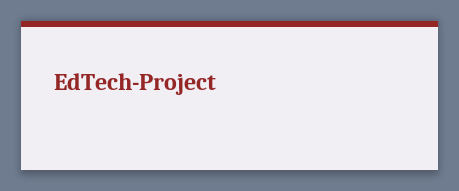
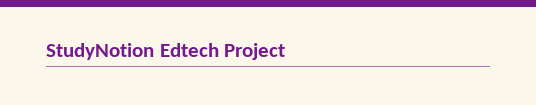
[54,73,216,95] EdTech-Project -> [46,43,286,60] StudyNotion Edtech Project

